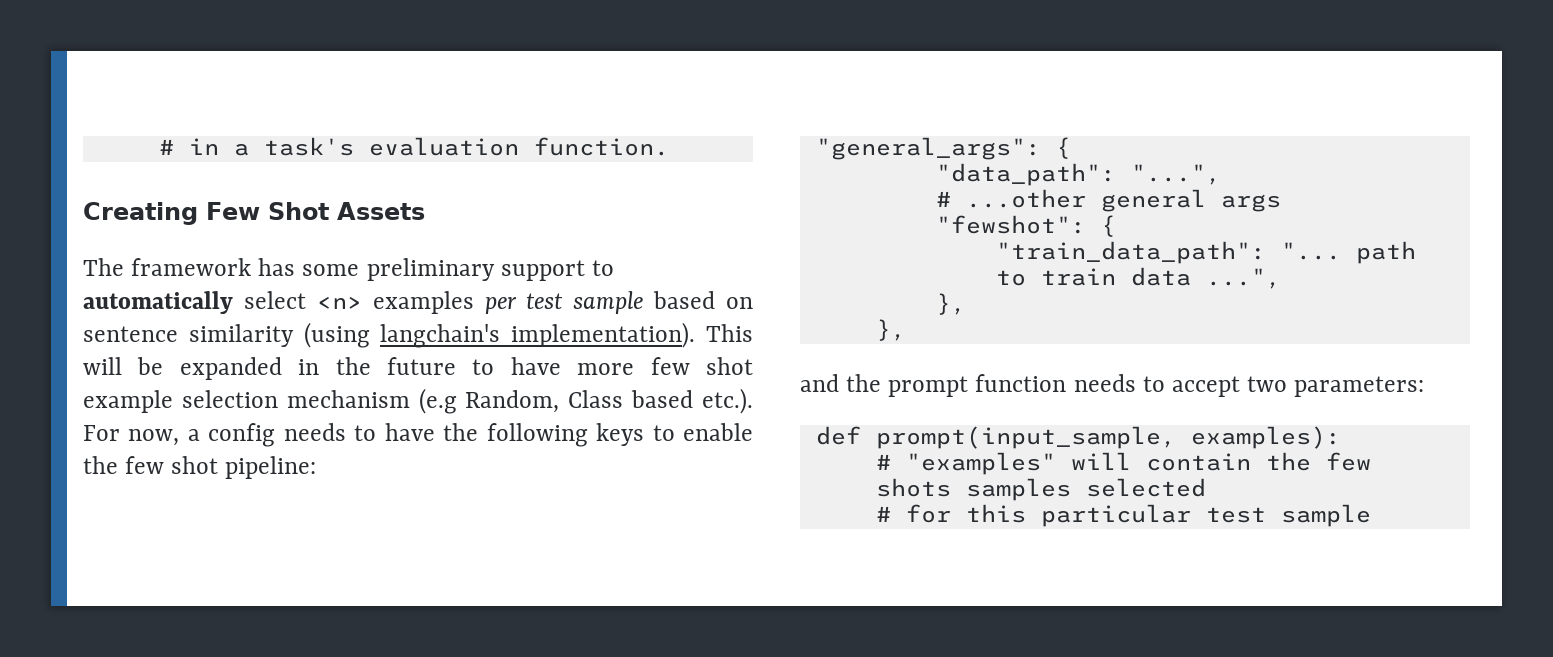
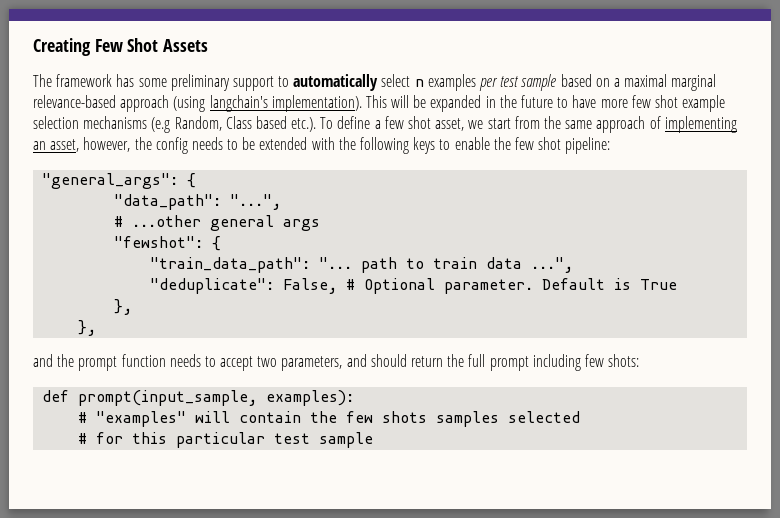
[158,137,669,156] # in a task's evaluation function. // -> (33, 47) none
[316,296,362,309] <n> -> [414,79,424,87] n
[83,324,294,347] sentence similarity -> [613,74,717,91] [33,95,170,112] a maximal marginal relevance-based approach
[286,390,410,408] mechanism -> [83,116,148,129] mechanisms
[83,423,435,447] For now, a config needs to have -> [320,116,737,133] [33,137,335,154] To define a few shot asset, we start from the same approach of implementing an asset, however, the config needs to be extended with
(1281, 278) none -> [150,278,678,294] // "deduplicate": False, # Optional parameter. Default is True
[1294,376,1425,397] parameters: -> [281,354,640,371] parameters, and should return the full prompt including few shots:

